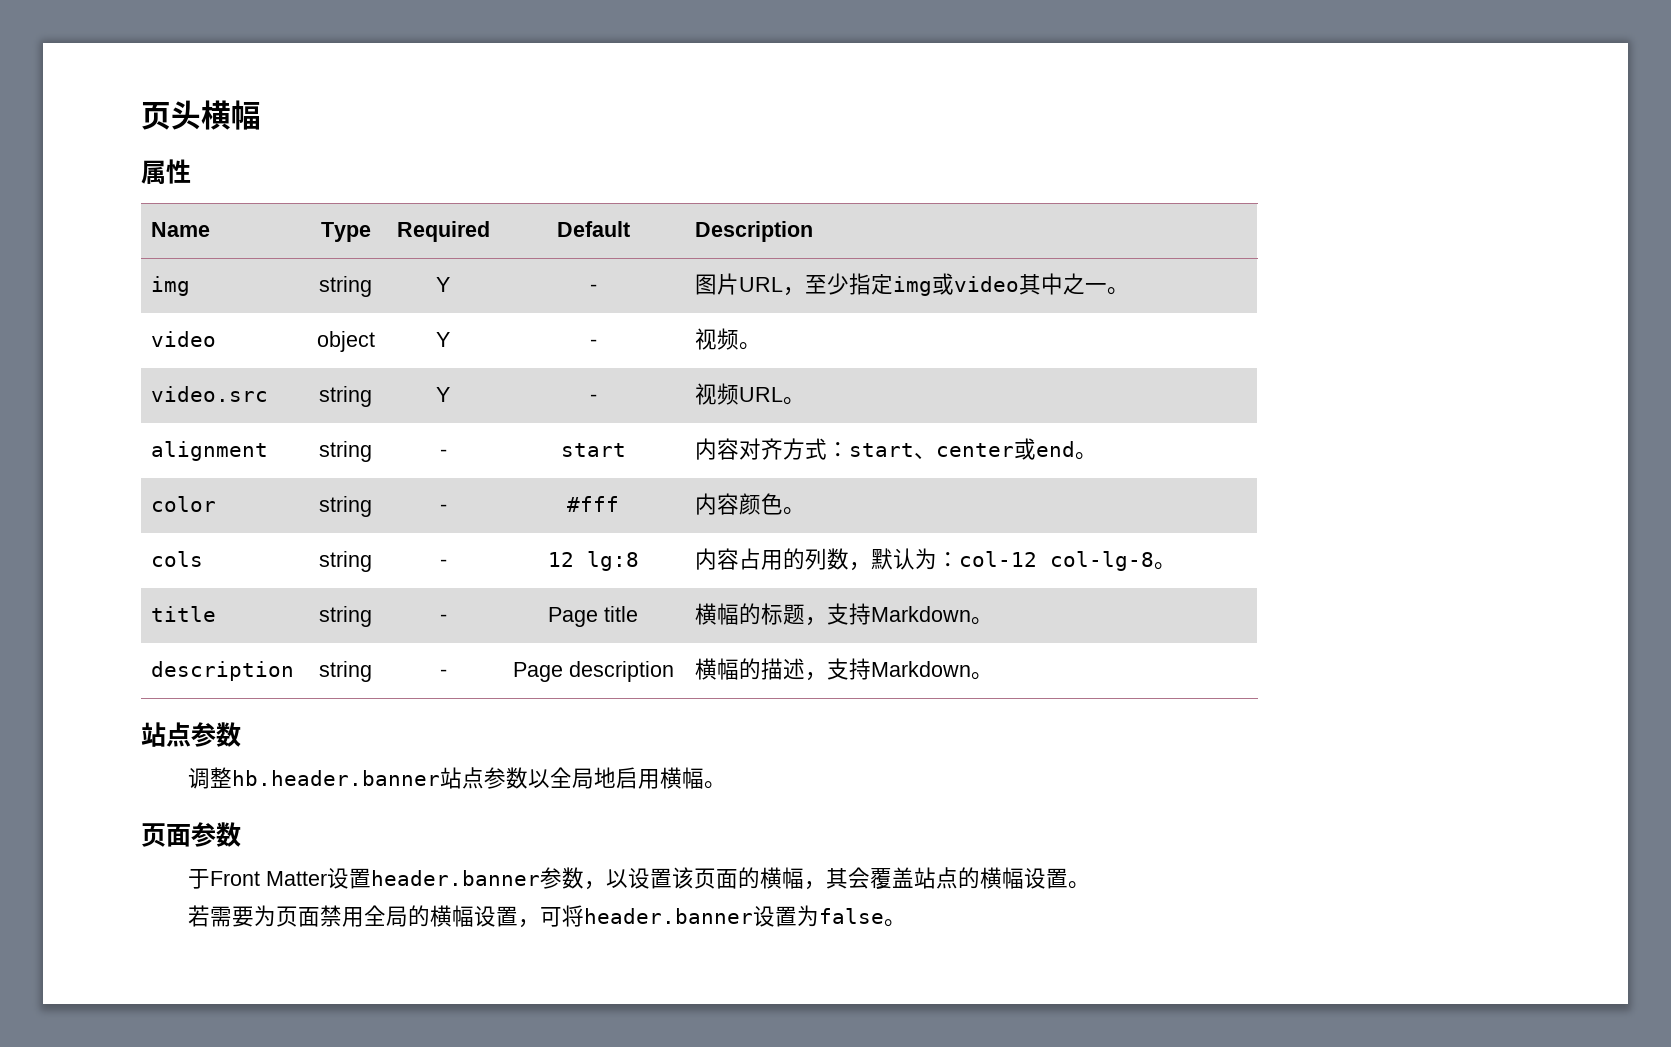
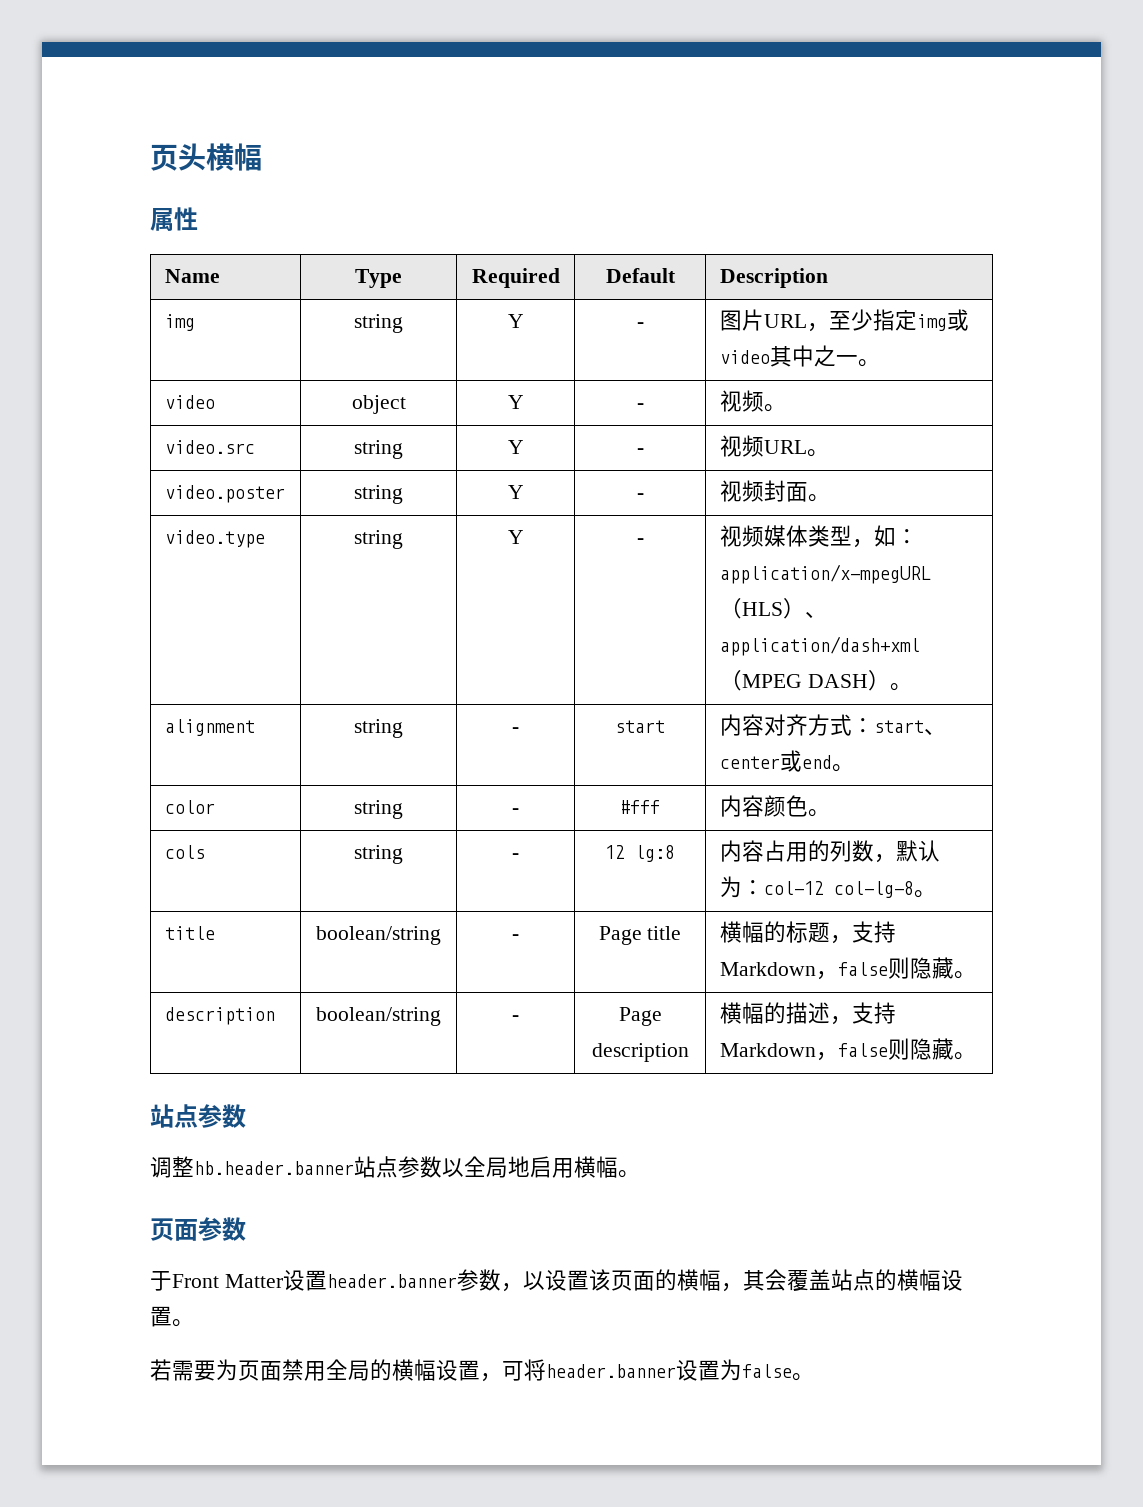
(806, 401) none -> [164,485,285,503] [354,485,403,504] [507,485,524,499] [636,493,644,499] [719,480,830,502] [164,530,265,548] [354,530,403,549] [507,530,524,544] [636,538,644,544] [719,525,918,548] [719,564,931,584] [719,598,827,619] [719,636,920,656] [719,670,912,691] // video.poster | string | Y | - | 视频封面。 // video.type | string | Y | - | 视频媒体类型，如：application/x-mpegURL（HLS）、application/dash+xml（MPEG DASH）。
[319,606,372,627] string -> [316,926,441,945] boolean/string
(972, 614) none -> [815,957,954,980] ，false则隐藏
[319,661,372,682] string -> [316,1007,441,1026] boolean/string
(972, 669) none -> [815,1038,954,1061] ，false则隐藏

